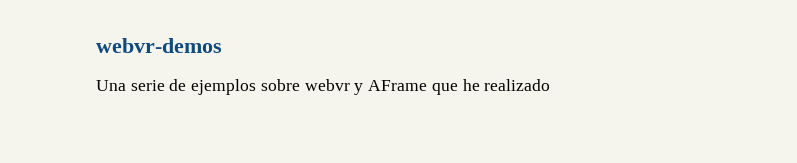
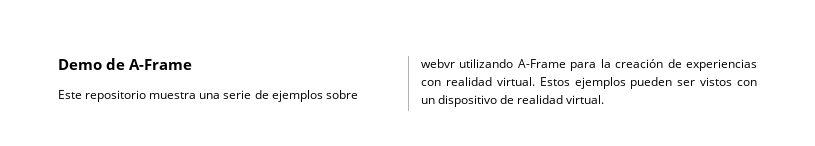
[96,38,222,53] [96,80,126,91] webvr-demos // Una -> [58,58,192,70] [58,90,221,102] Demo de A-Frame // Este repositorio muestra una
[354,79,551,95] y AFrame que he realizado -> [459,59,757,71] [421,77,757,89] [421,95,605,107] utilizando A-Frame para la creación de experiencias con realidad virtual. Estos ejemplos pueden ser vistos con un dispositivo de realidad virtual.

